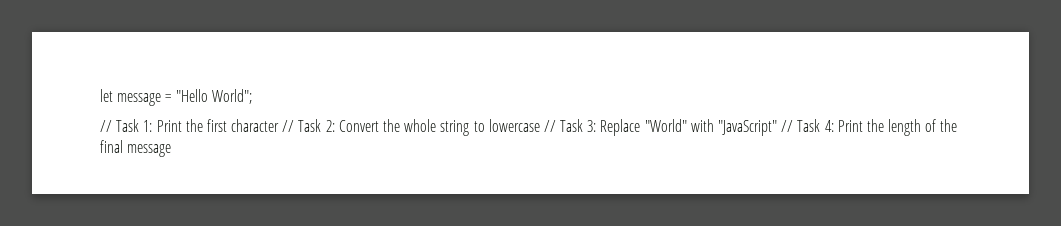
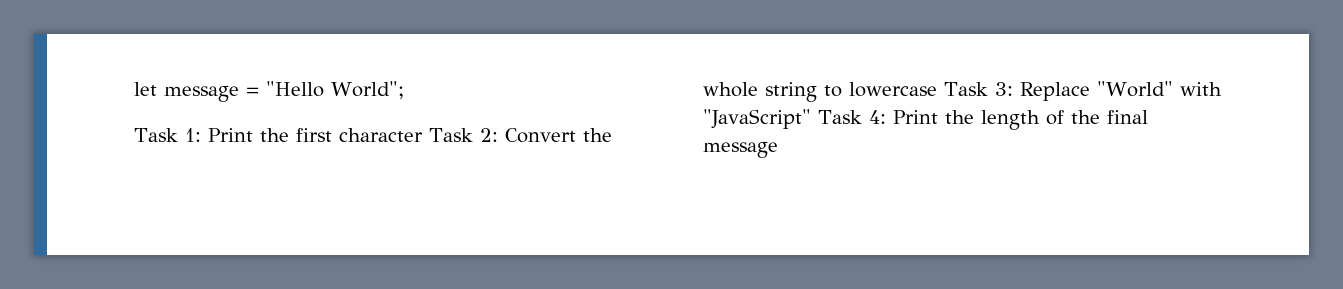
[100,120,112,132] // -> (404, 90) none
[282,120,295,132] // -> (423, 135) none
[543,120,556,132] // -> (937, 89) none
[781,120,794,132] // -> (811, 119) none

